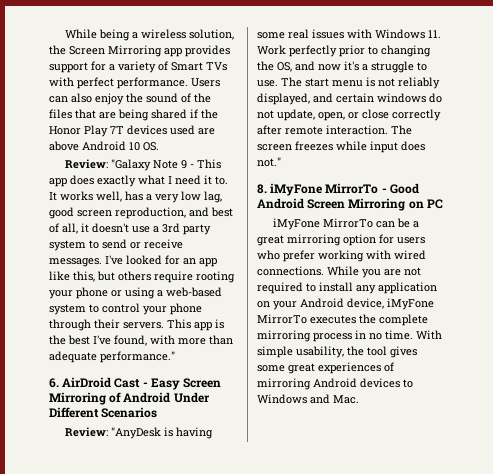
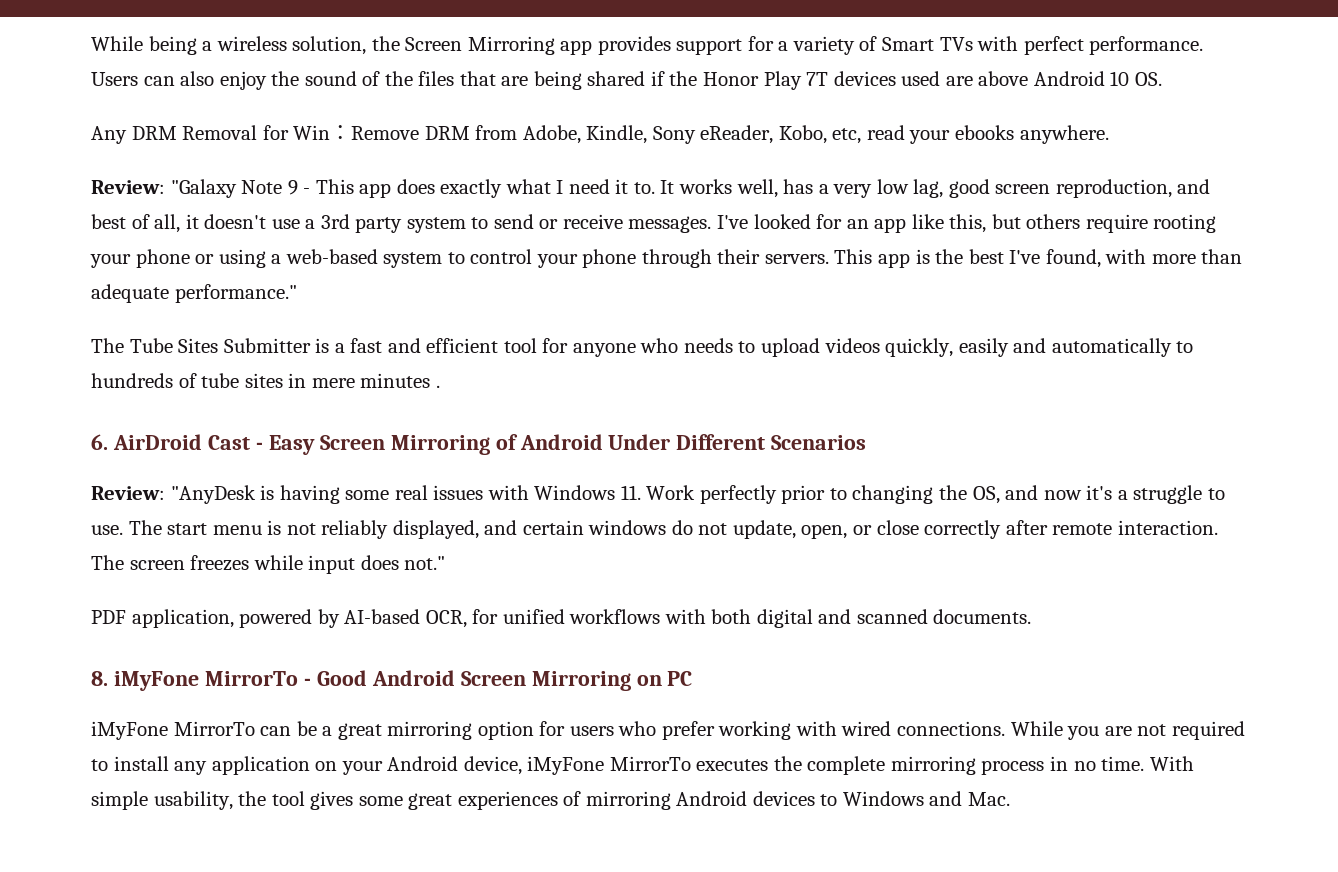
(159, 146) none -> [91,125,1109,144] // Any DRM Removal for Win：Remove DRM from Adobe, Kindle, Sony eReader, Kobo, etc, read your ebooks anywhere.
(175, 357) none -> [91,338,1194,357] [91,373,440,388] // The Tube Sites Submitter is a fast and efficient tool for anyone who needs to upload videos quickly, easily and automatically to hundreds of tube sites in mere minutes .
(281, 162) none -> [91,609,1032,628] // PDF application, powered by AI-based OCR, for unified workflows with both digital and scanned documents.

